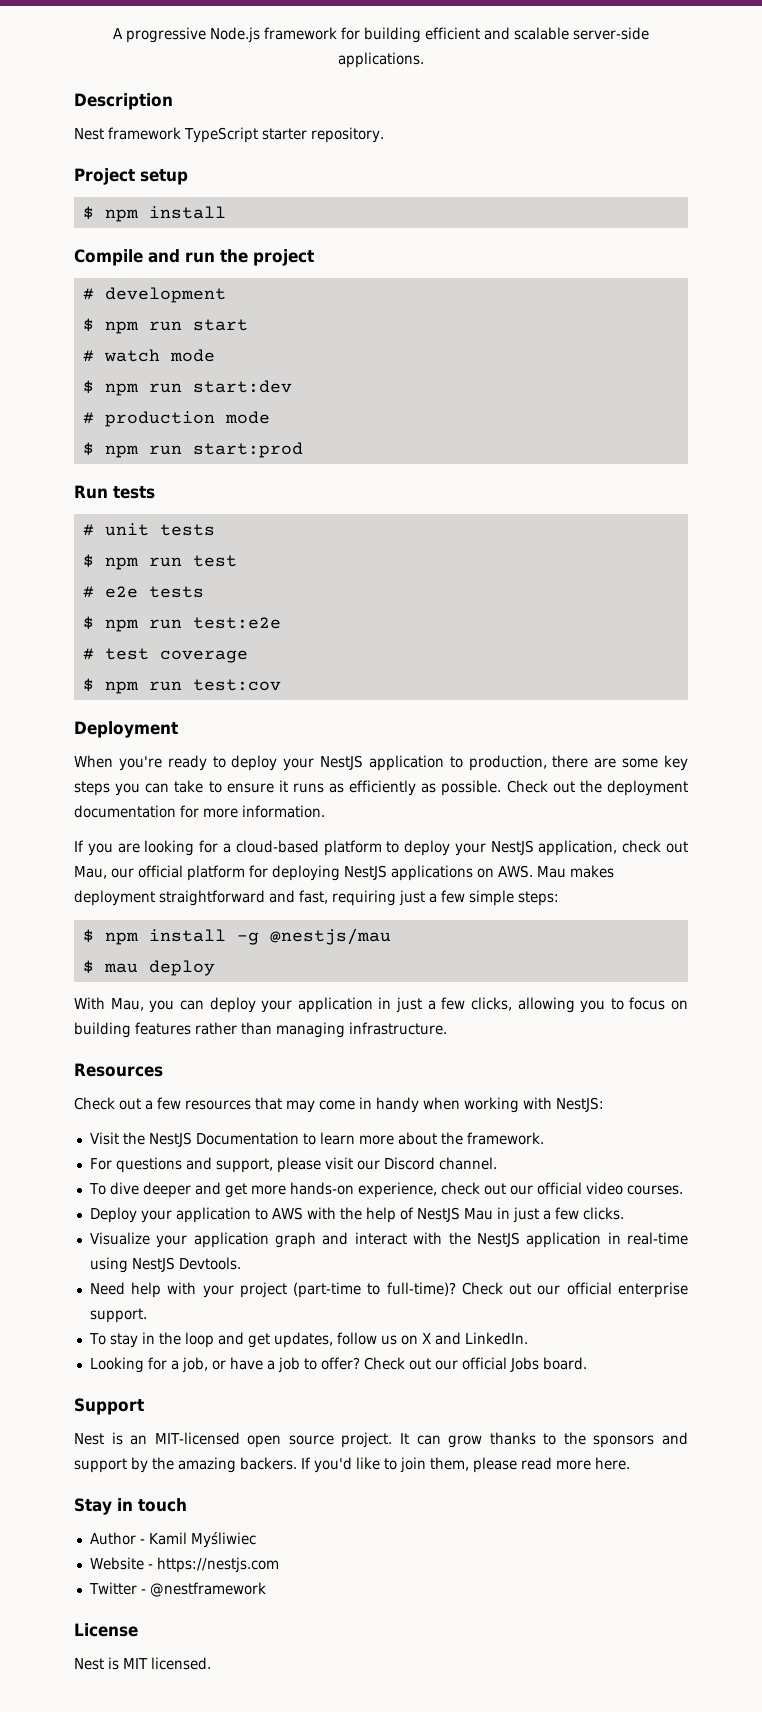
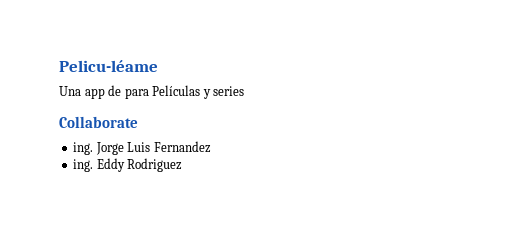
[113,27,650,43] [338,52,424,68] [74,93,173,110] [74,127,384,143] [74,168,188,185] [82,206,226,222] [74,249,314,266] [82,287,226,303] [82,318,248,334] [82,349,215,362] [82,380,292,396] [82,411,270,427] [82,442,303,458] [74,485,155,499] [82,523,215,536] [82,554,237,570] [82,586,204,598] [82,616,281,632] [82,648,248,663] [82,678,281,694] [74,721,178,738] [74,755,688,771] [74,780,688,796] [74,805,325,818] [74,840,688,856] [74,865,614,881] [74,890,559,906] [82,928,391,945] [82,960,215,976] [74,997,688,1013] [74,1022,447,1038] [74,1063,163,1077] [74,1097,604,1113] [89,1132,544,1147] [89,1157,497,1173] [88,1182,683,1198] [89,1207,624,1223] [89,1232,688,1248] [89,1257,241,1273] [89,1282,688,1298] [89,1308,147,1323] [88,1332,528,1348] [89,1357,587,1373] [74,1398,144,1415] [74,1432,689,1448] [74,1457,630,1473] [74,1498,187,1515] [89,1532,256,1548] [89,1557,279,1573] [88,1582,266,1597] [74,1623,138,1637] [74,1657,211,1670] A progressive Node.js framework for building efficient and scalable server-side applications. // Description // Nest framework TypeScript starter repository. // Project setup // $ npm install // Compile and run the project // # development // $ npm run start // # watch mode // $ npm run start:dev // # production mode // $ npm run start:prod // Run tests // # unit tests // $ npm run test // # e2e tests // $ npm run test:e2e // # test coverage // $ npm run test:cov // Deployment // When you're ready to deploy your NestJS application to production, there are some key steps you can take to ensure it runs as efficiently as possible. Check out the deployment documentation for more information. // If you are looking for a cloud-based platform to deploy your NestJS application, check out Mau, our official platform for deploying NestJS applications on AWS. Mau makes deployment straightforward and fast, requiring just a few simple steps: // $ npm install -g @nestjs/mau // $ mau deploy // With Mau, you can deploy your application in just a few clicks, allowing you to focus on building features rather than managing infrastructure. // Resources // Check out a few resources that may come in handy when working with NestJS: // Visit the NestJS Documentation to learn more about the framework. // For questions and support, please visit our Discord channel. // To dive deeper and get more hands-on experience, check out our official video courses. // Deploy your application to AWS with the help of NestJS Mau in just a few clicks. // Visualize your application graph and interact with the NestJS application in real-time using NestJS Devtools. // Need help with your project (part-time to full-time)? Check out our official enterprise support. // To stay in the loop and get updates, follow us on X and LinkedIn. // Looking for a job, or have a job to offer? Check out our official Jobs board. // Support // Nest is an MIT-licensed open source project. It can grow thanks to the sponsors and support by the amazing backers. If you'd like to join them, please read more here. // Stay in touch // Author - Kamil Myśliwiec // Website - https://nestjs.com // Twitter - @nestframework // License // Nest is MIT licensed. -> [59,60,158,72] [59,85,245,99] [59,116,138,128] [73,141,211,155] [73,158,183,172] Pelicu-léame // Una app de para Películas y series // Collaborate // ing. Jorge Luis Fernandez // ing. Eddy Rodriguez

